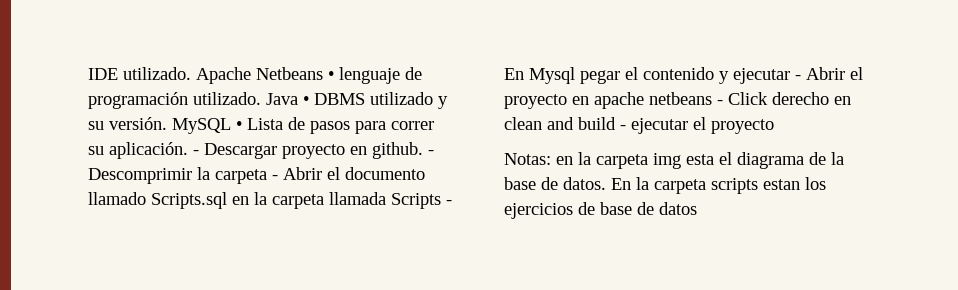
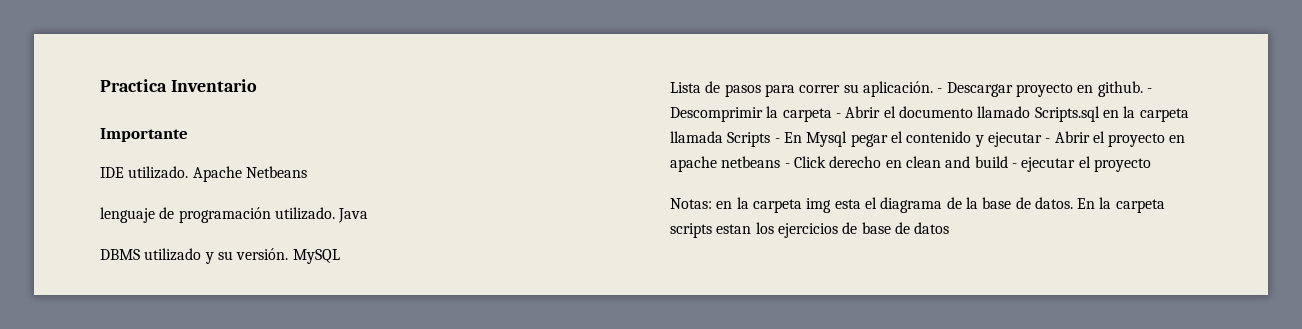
(88, 74) none -> [100,79,257,92] [100,128,188,142] Practica Inventario // Importante //
[328,71,334,80] • -> (307, 172) //
[303,96,309,105] • -> (369, 215) //
[236,121,242,130] • -> (340, 256) //

